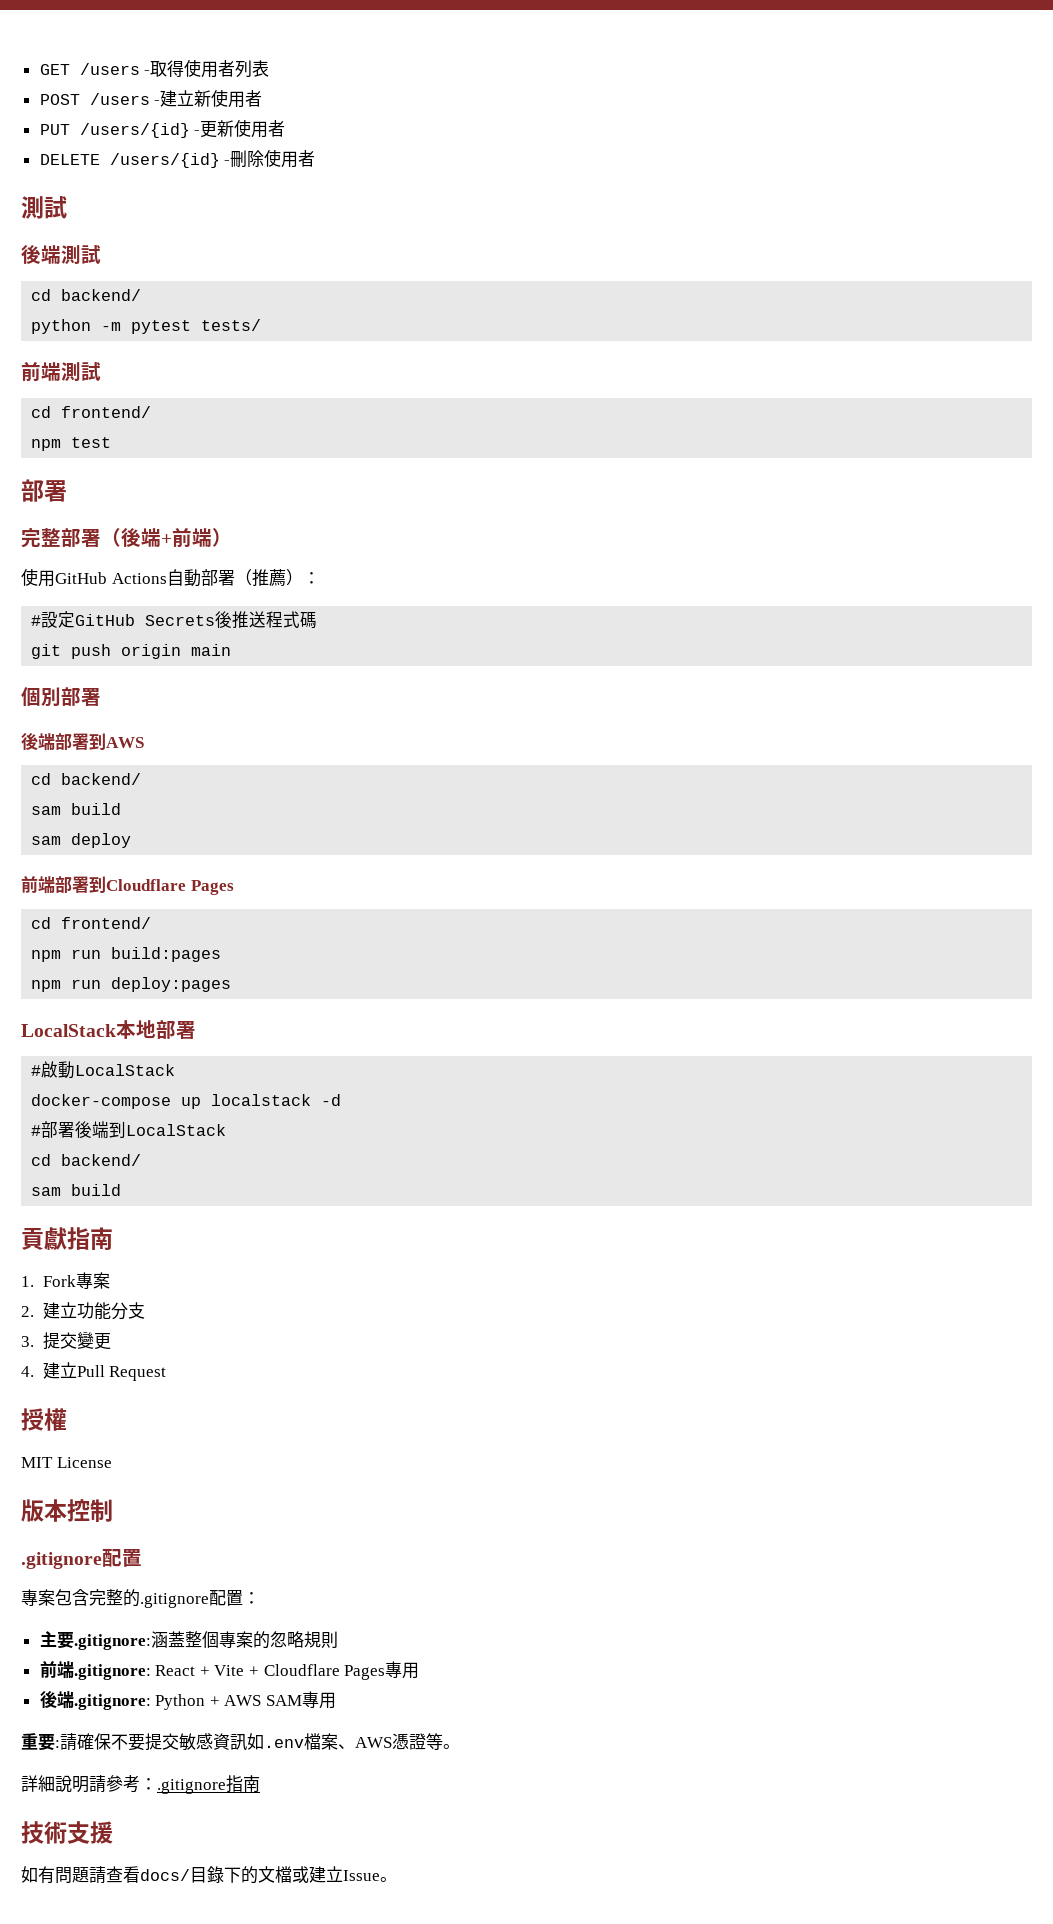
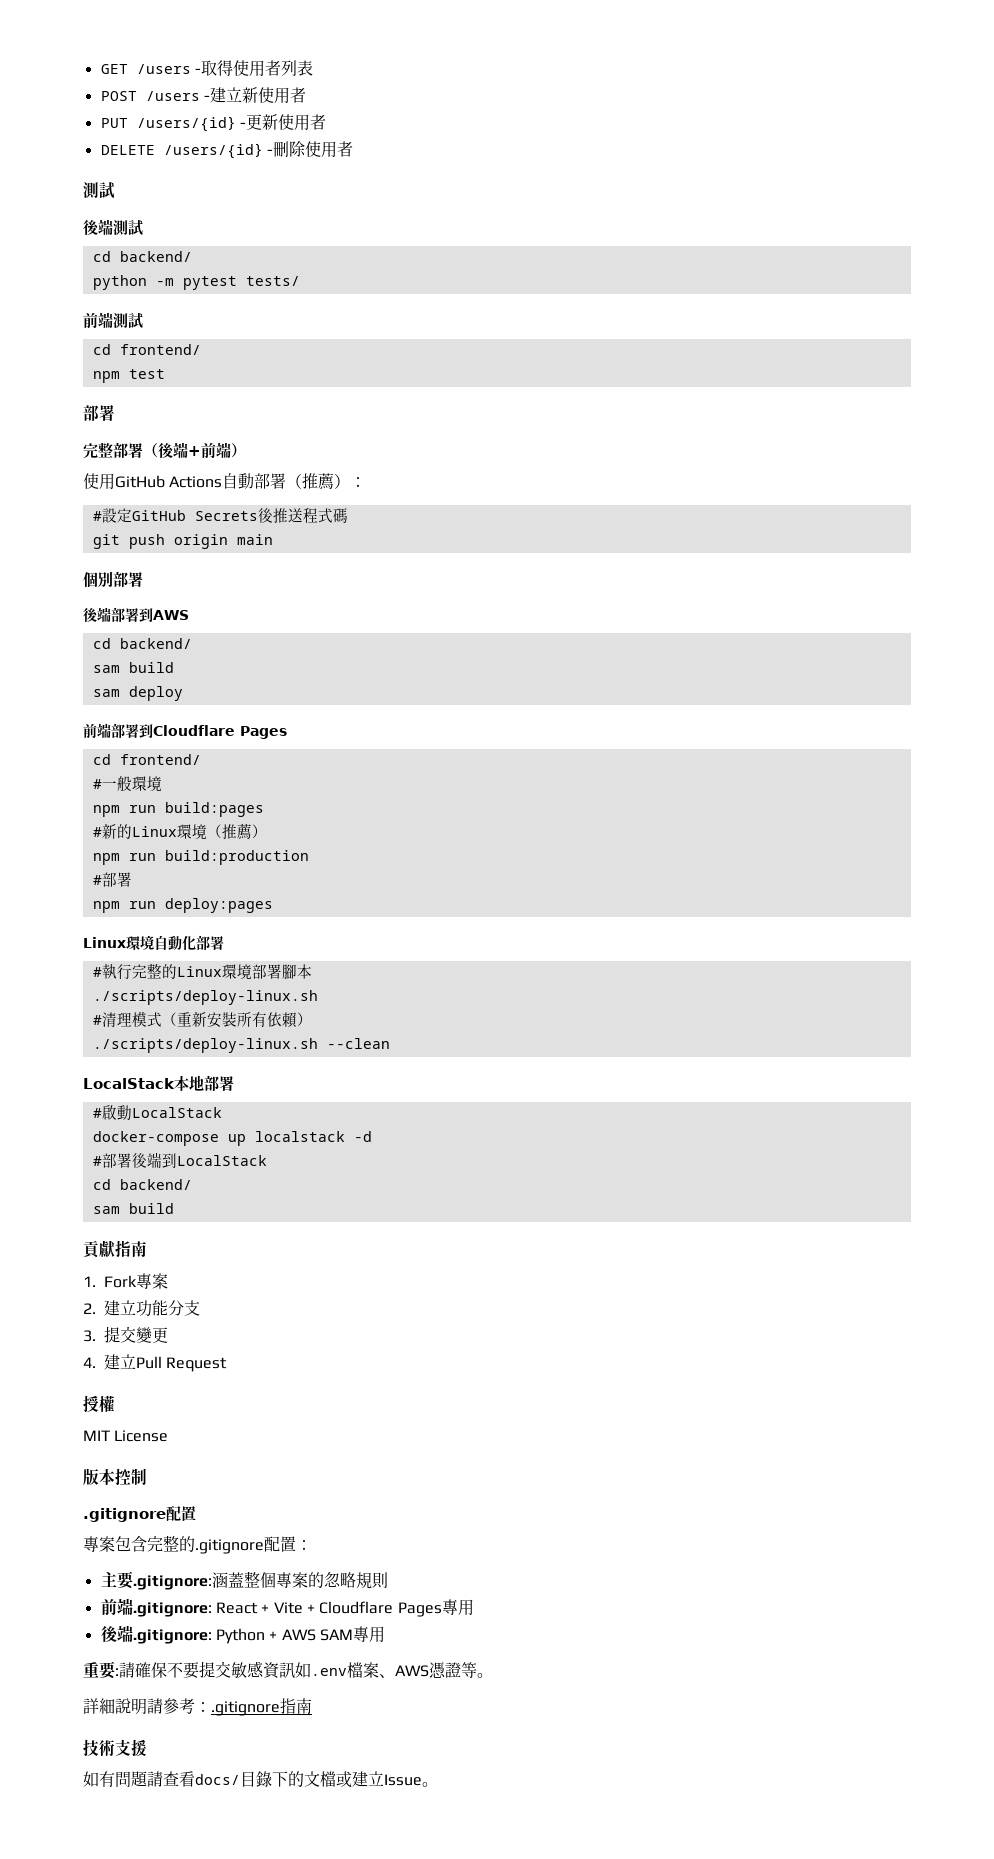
(152, 923) none -> [92,776,162,792] // #一般環境
[31,977,232,992] npm run deploy:pages -> [92,823,267,840] [92,850,309,865] [92,872,132,887] [92,898,273,913] [83,935,224,951] [92,963,312,980] [92,990,318,1005] [92,1011,312,1028] [92,1038,390,1053] #新的Linux環境（推薦） // npm run build:production // #部署 // npm run deploy:pages // Linux環境自動化部署 // #執行完整的Linux環境部署腳本 // ./scripts/deploy-linux.sh // #清理模式（重新安裝所有依賴） // ./scripts/deploy-linux.sh --clean

